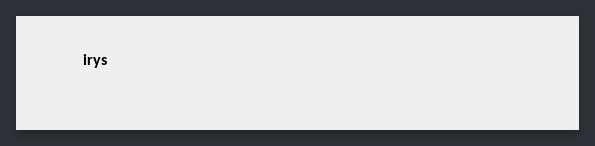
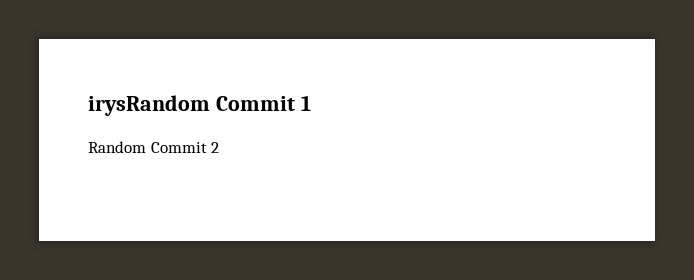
[83,54,107,68] irys -> [88,95,311,116] [88,141,220,153] irysRandom Commit 1 // Random Commit 2

